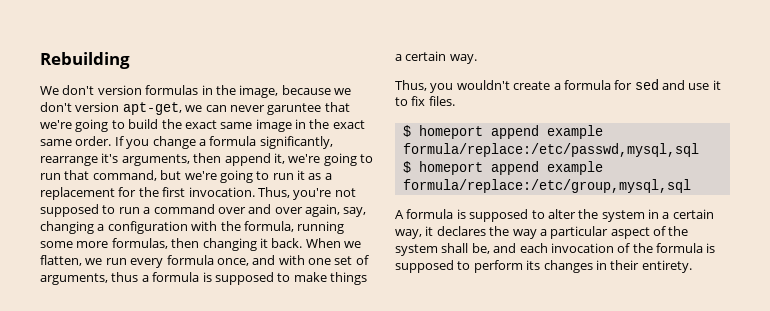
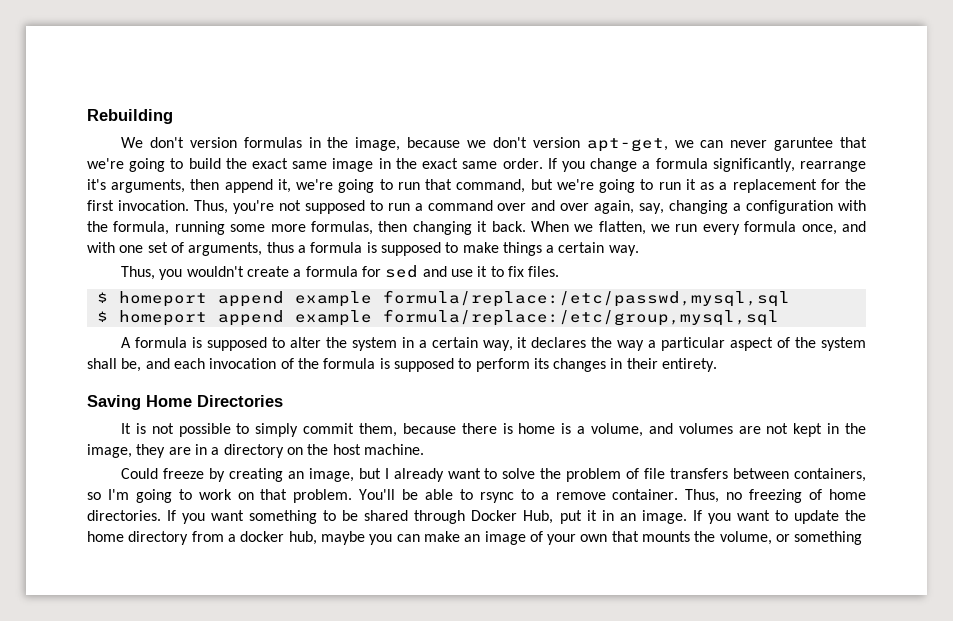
(692, 266) none -> [87,395,283,410] [121,423,866,437] [87,444,424,458] [121,468,866,482] [87,489,867,503] [87,510,866,524] [87,531,863,545] // Saving Home Directories // It is not possible to simply commit them, because there is home is a volume, and volumes are not kept in the image, they are in a directory on the host machine. // Could freeze by creating an image, but I already want to solve the problem of file transfers between containers, so I'm going to work on that problem. You'll be able to rsync to a remove container. Thus, no freezing of home directories. If you want something to be shared through Docker Hub, put it in an image. If you want to update the home directory from a docker hub, maybe you can make an image of your own that mounts the volume, or something

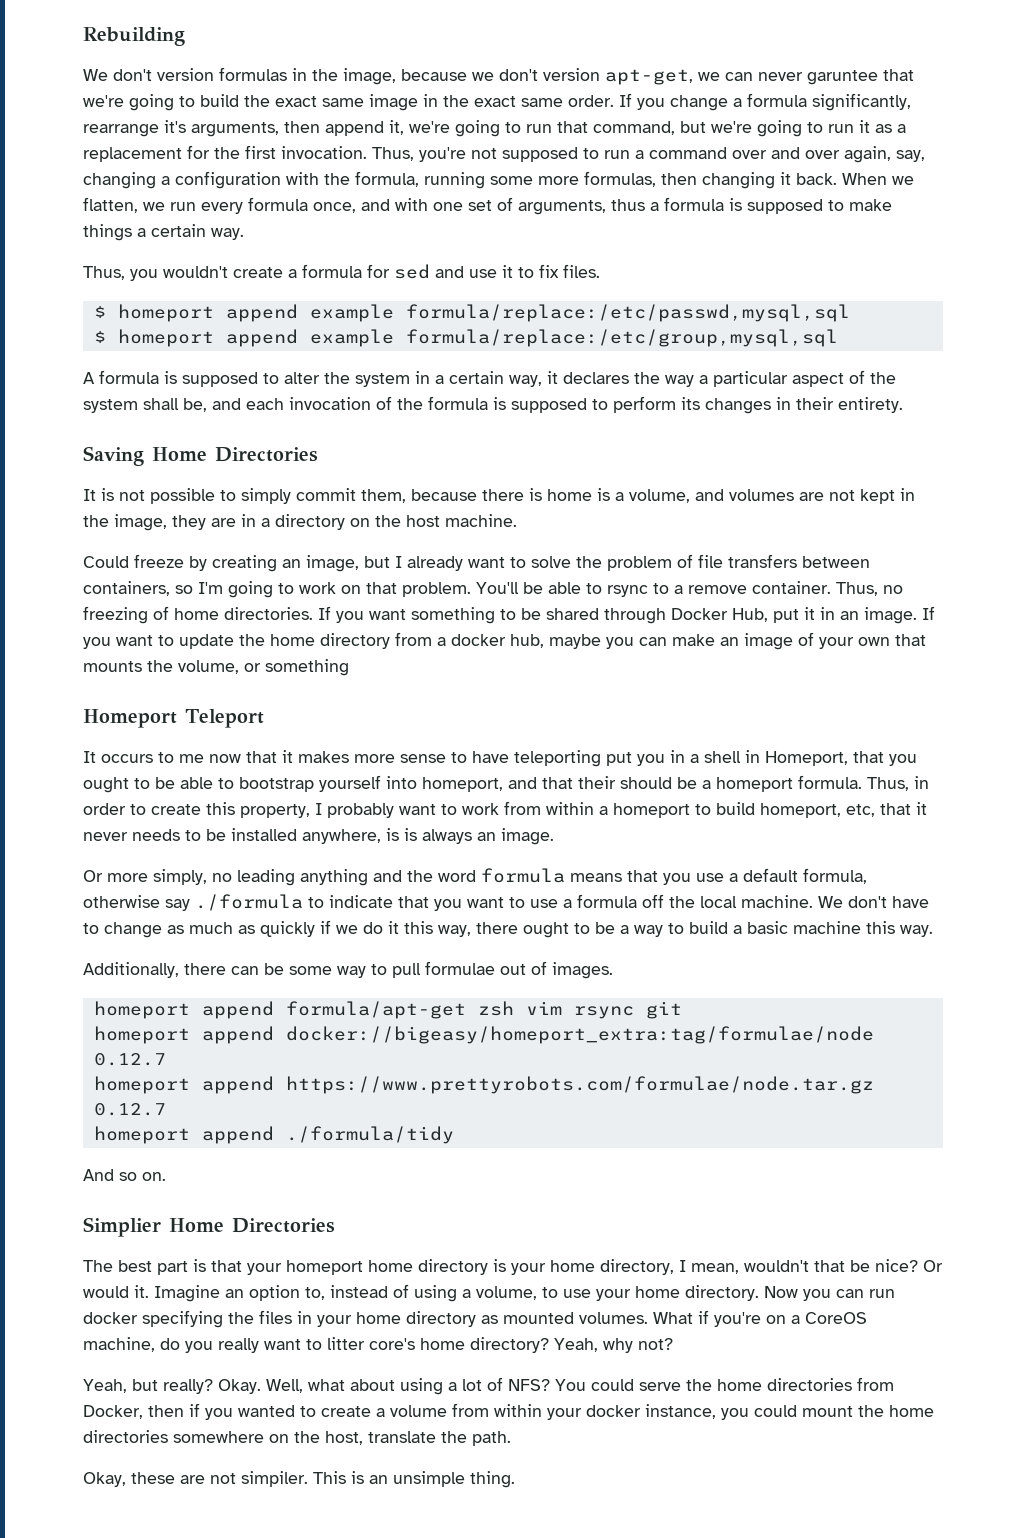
(863, 538) none -> [83,709,264,728] [83,750,917,767] [83,775,929,793] [83,801,927,818] [83,828,554,845] [83,868,867,886] [83,894,929,911] [83,920,933,938] [83,961,613,979] [93,1001,682,1019] [93,1026,874,1044] [93,1053,166,1066] [93,1076,874,1094] [93,1103,166,1116] [93,1126,454,1144] [83,1169,166,1181] [83,1217,335,1237] [83,1259,943,1275] [83,1284,895,1302] [83,1310,867,1328] [83,1337,673,1353] [83,1377,894,1395] [83,1403,934,1420] [83,1430,511,1446] [83,1471,515,1488] // Homeport Teleport // It occurs to me now that it makes more sense to have teleporting put you in a shell in Homeport, that you ought to be able to bootstrap yourself into homeport, and that their should be a homeport formula. Thus, in order to create this property, I probably want to work from within a homeport to build homeport, etc, that it never needs to be installed anywhere, is is always an image. // Or more simply, no leading anything and the word formula means that you use a default formula, otherwise say ./formula to indicate that you want to use a formula off the local machine. We don't have to change as much as quickly if we do it this way, there ought to be a way to build a basic machine this way. // Additionally, there can be some way to pull formulae out of images. // homeport append formula/apt-get zsh vim rsync git // homeport append docker://bigeasy/homeport_extra:tag/formulae/node 0.12.7 // homeport append https://www.prettyrobots.com/formulae/node.tar.gz 0.12.7 // homeport append ./formula/tidy // And so on. // Simplier Home Directories // The best part is that your homeport home directory is your home directory, I mean, wouldn't that be nice? Or would it. Imagine an option to, instead of using a volume, to use your home directory. Now you can run docker specifying the files in your home directory as mounted volumes. What if you're on a CoreOS machine, do you really want to litter core's home directory? Yeah, why not? // Yeah, but really? Okay. Well, what about using a lot of NFS? You could serve the home directories from Docker, then if you wanted to create a volume from within your docker instance, you could mount the home directories somewhere on the host, translate the path. // Okay, these are not simpiler. This is an unsimple thing.

